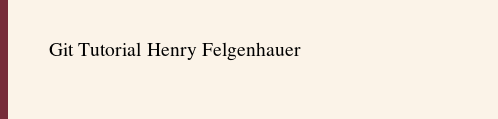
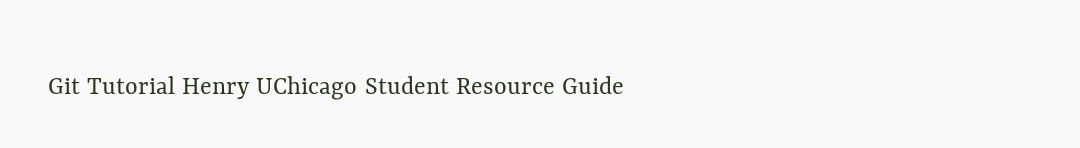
[201,42,301,61] Felgenhauer -> [256,76,624,100] UChicago Student Resource Guide

